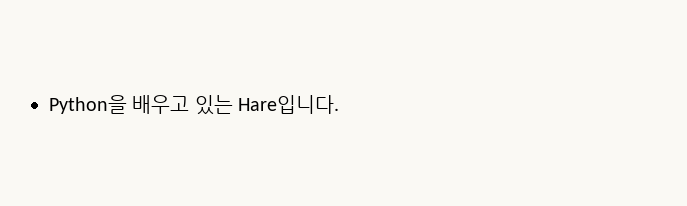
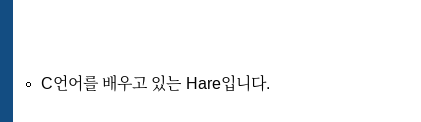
[49,95,127,114] Python을 -> [40,74,99,92] C언어를

